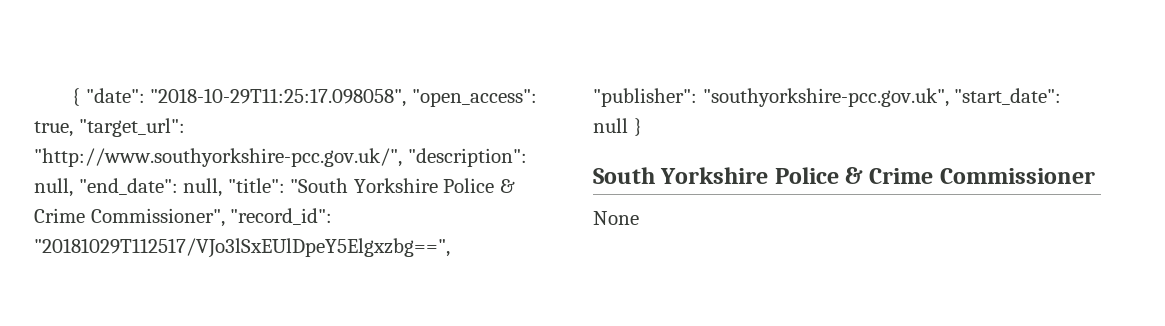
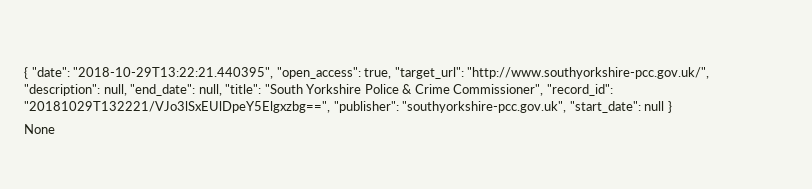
[150,88,407,107] "2018-10-29T11:25:17.098058", -> [73,67,274,79] "2018-10-29T13:22:21.440395",
[34,238,450,258] "20181029T112517/VJo3lSxEUlDpeY5Elgxzbg==", -> [24,101,330,113] "20181029T132221/VJo3lSxEUlDpeY5Elgxzbg==",
[593,167,1095,184] // South Yorkshire Police & Crime Commissioner -> (672, 107) none

